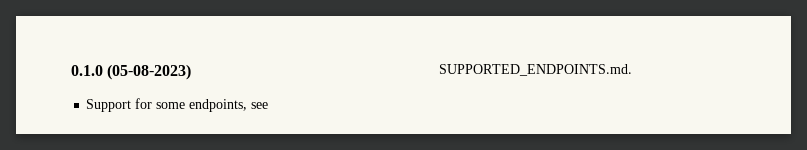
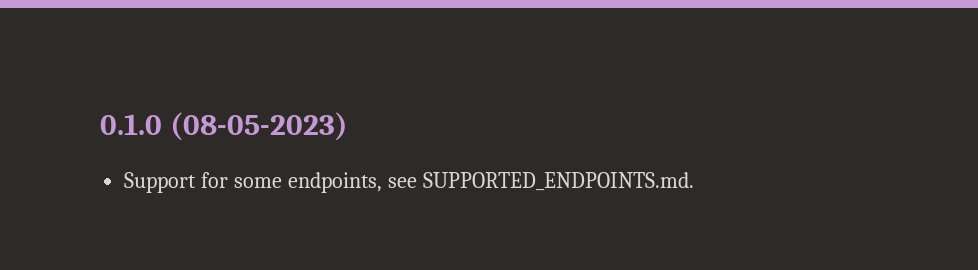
[107,64,192,80] (05-08-2023) -> [170,112,349,141] (08-05-2023)

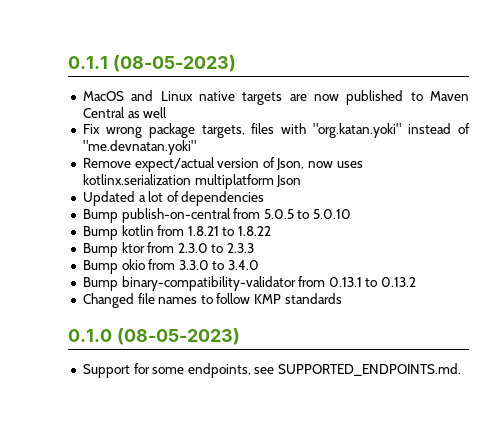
(100, 124) none -> [68,55,236,72] [82,90,469,105] [82,107,168,118] [82,123,470,138] [82,140,196,155] [82,157,363,172] [82,174,302,189] [82,191,265,206] [82,208,352,223] [82,225,272,240] [82,242,255,257] [82,259,260,274] [82,276,417,291] [82,293,342,308] 0.1.1 (08-05-2023) // MacOS and Linux native targets are now published to Maven Central as well // Fix wrong package targets, files with "org.katan.yoki" instead of "me.devnatan.yoki" // Remove expect/actual version of Json, now uses kotlinx.serialization multiplatform Json // Updated a lot of dependencies // Bump publish-on-central from 5.0.5 to 5.0.10 // Bump kotlin from 1.8.21 to 1.8.22 // Bump ktor from 2.3.0 to 2.3.3 // Bump okio from 3.3.0 to 3.4.0 // Bump binary-compatibility-validator from 0.13.1 to 0.13.2 // Changed file names to follow KMP standards //

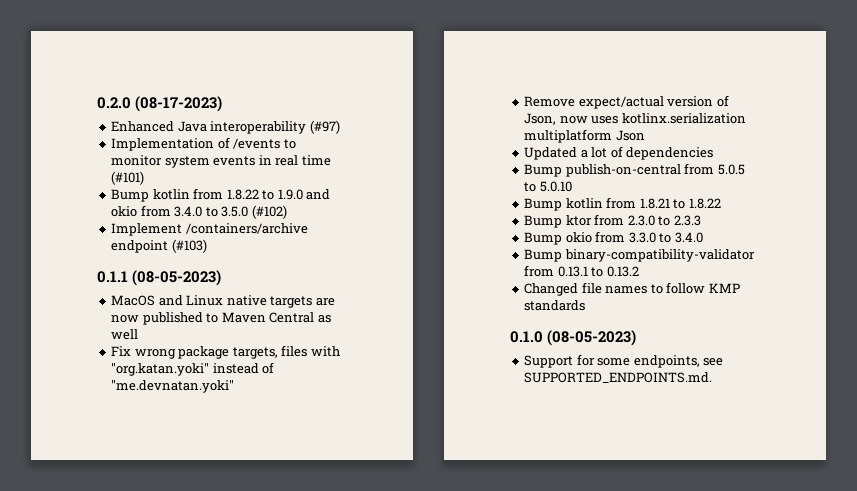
(68, 62) none -> [97,96,223,112] [111,120,340,134] [111,137,296,151] [111,155,331,168] [111,171,145,185] [111,188,331,202] [111,205,287,219] [111,223,308,236] [111,239,207,253] 0.2.0 (08-17-2023) // Enhanced Java interoperability (#97) // Implementation of /events to monitor system events in real time (#101) // Bump kotlin from 1.8.22 to 1.9.0 and okio from 3.4.0 to 3.5.0 (#102) // Implement /containers/archive endpoint (#103) //

